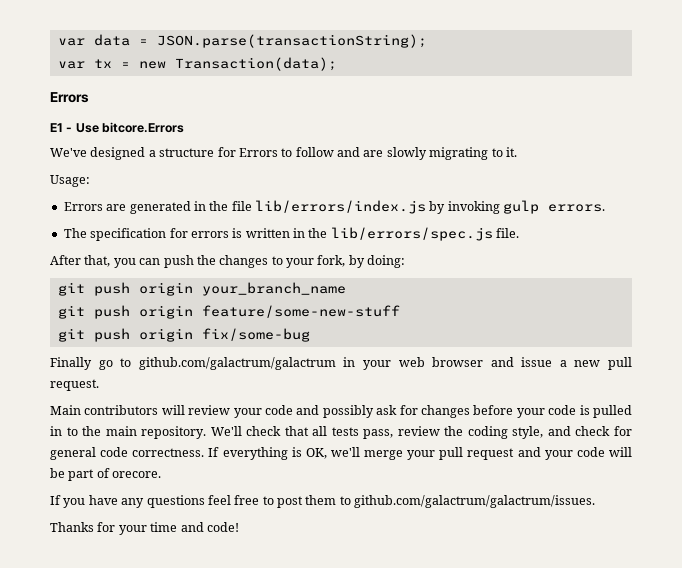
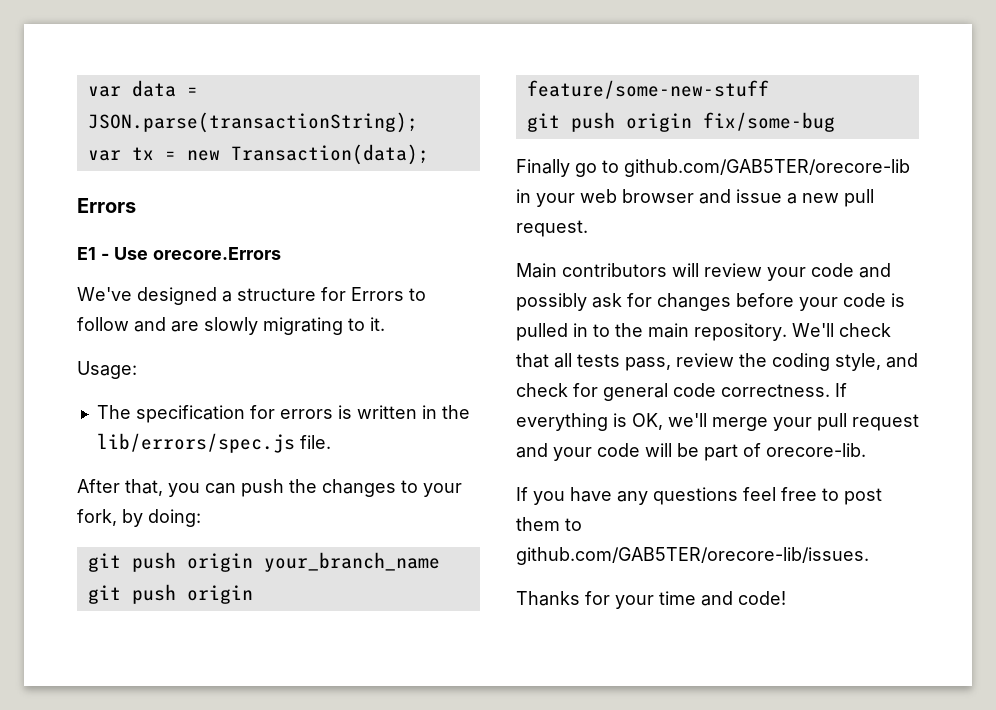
[102,122,185,133] bitcore.Errors -> [152,247,281,260] orecore.Errors
[63,200,606,214] // Errors are generated in the file lib/errors/index.js by invoking gulp errors. -> (137, 370) none
[138,357,336,370] github.com/galactrum/galactrum -> [624,159,910,177] github.com/GAB5TER/orecore-lib
[112,471,162,478] orecore. -> [766,443,866,457] orecore-lib.
[354,495,596,508] github.com/galactrum/galactrum/issues. -> [516,547,869,565] github.com/GAB5TER/orecore-lib/issues.

